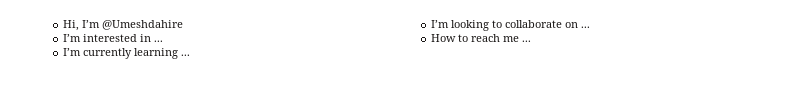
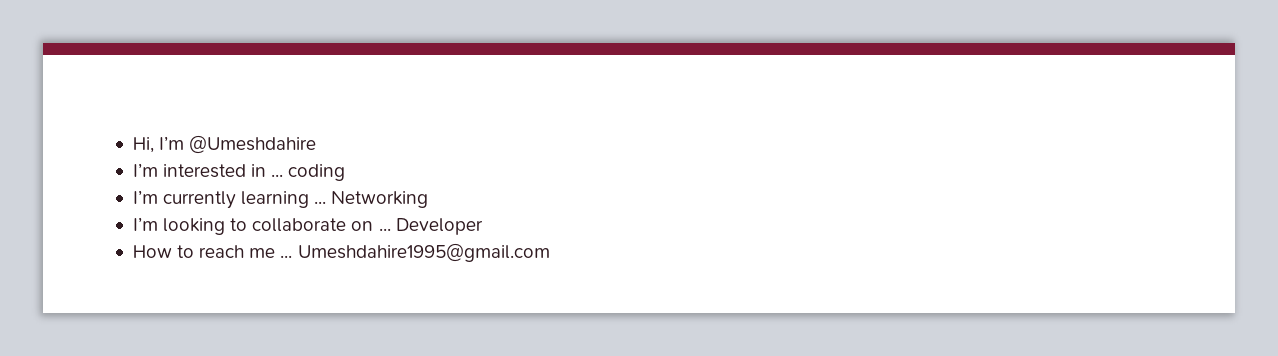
(164, 41) none -> [288,164,346,181] coding
(191, 55) none -> [331,191,429,208] Networking
(591, 27) none -> [395,218,483,235] Developer
(532, 41) none -> [297,243,550,262] Umeshdahire1995@gmail.com

